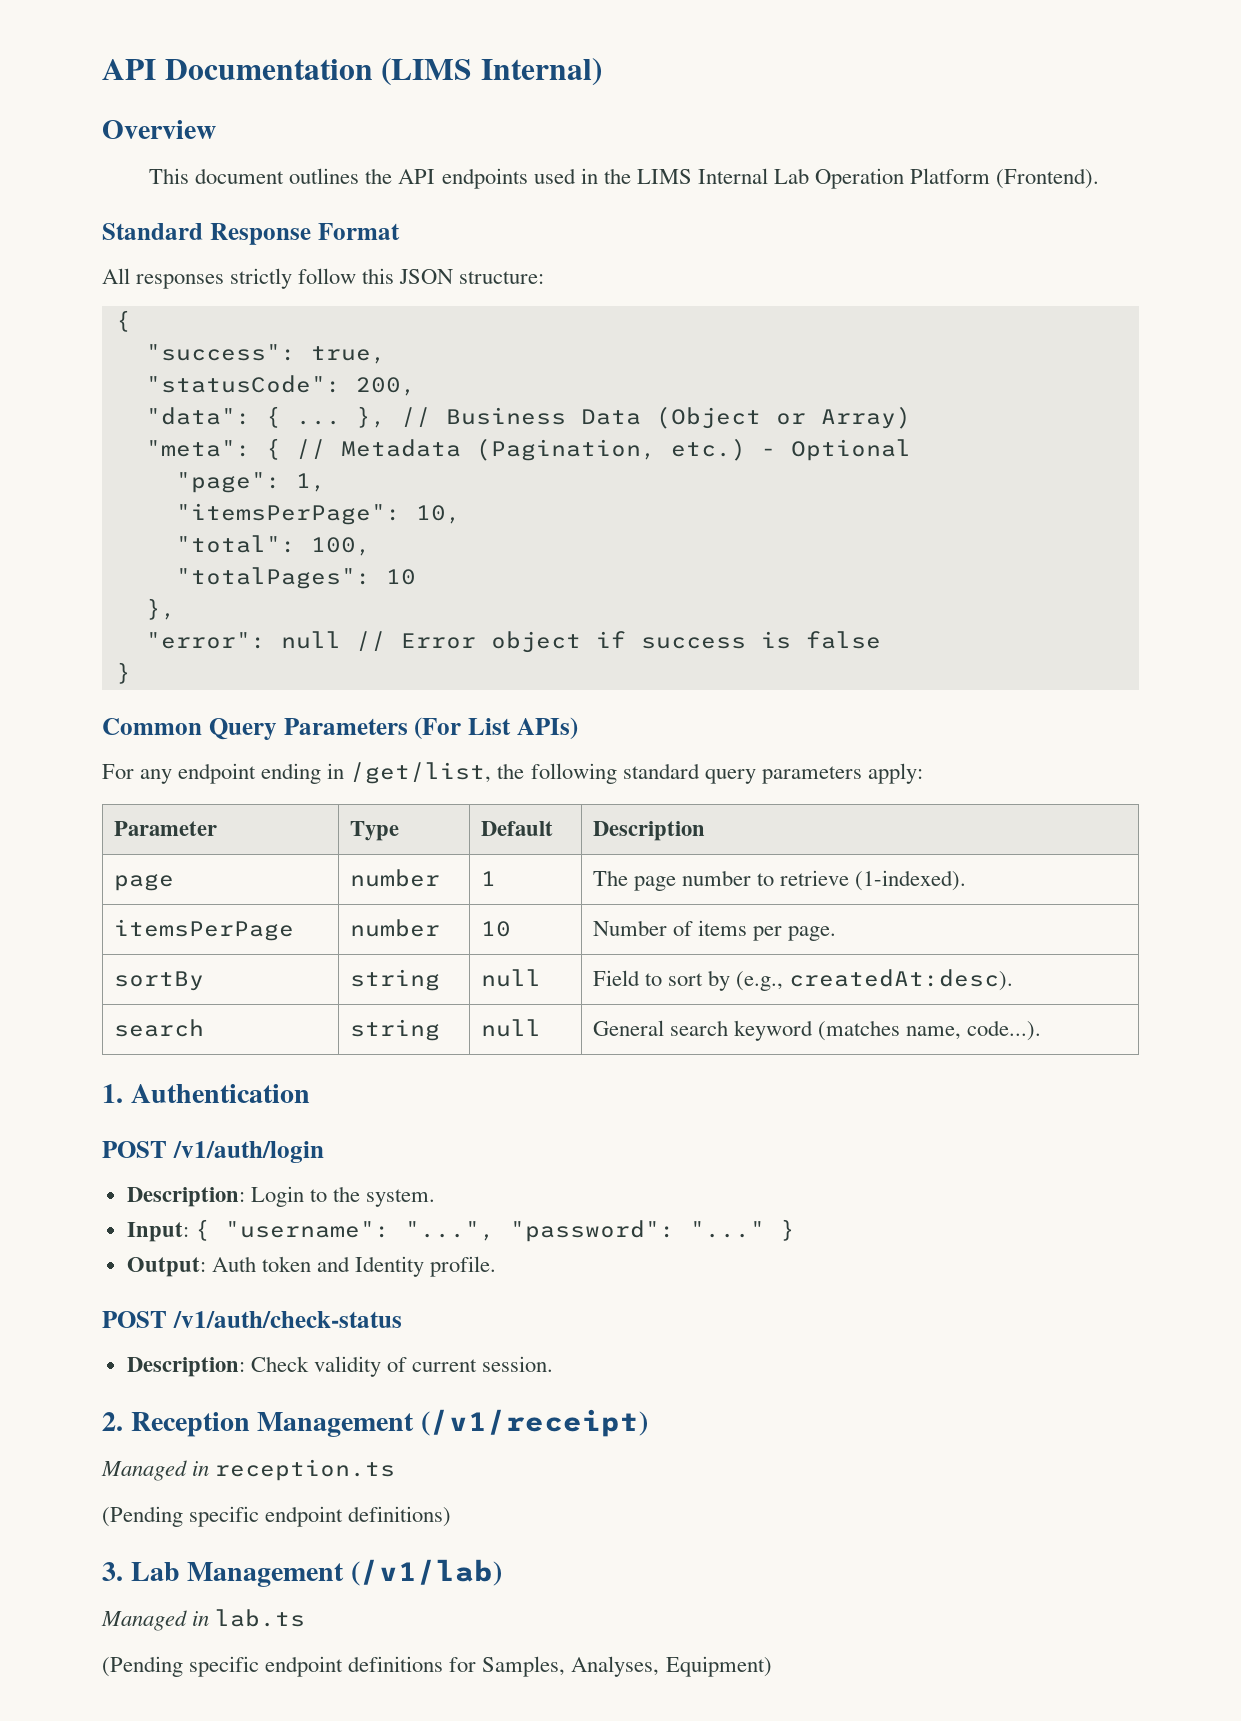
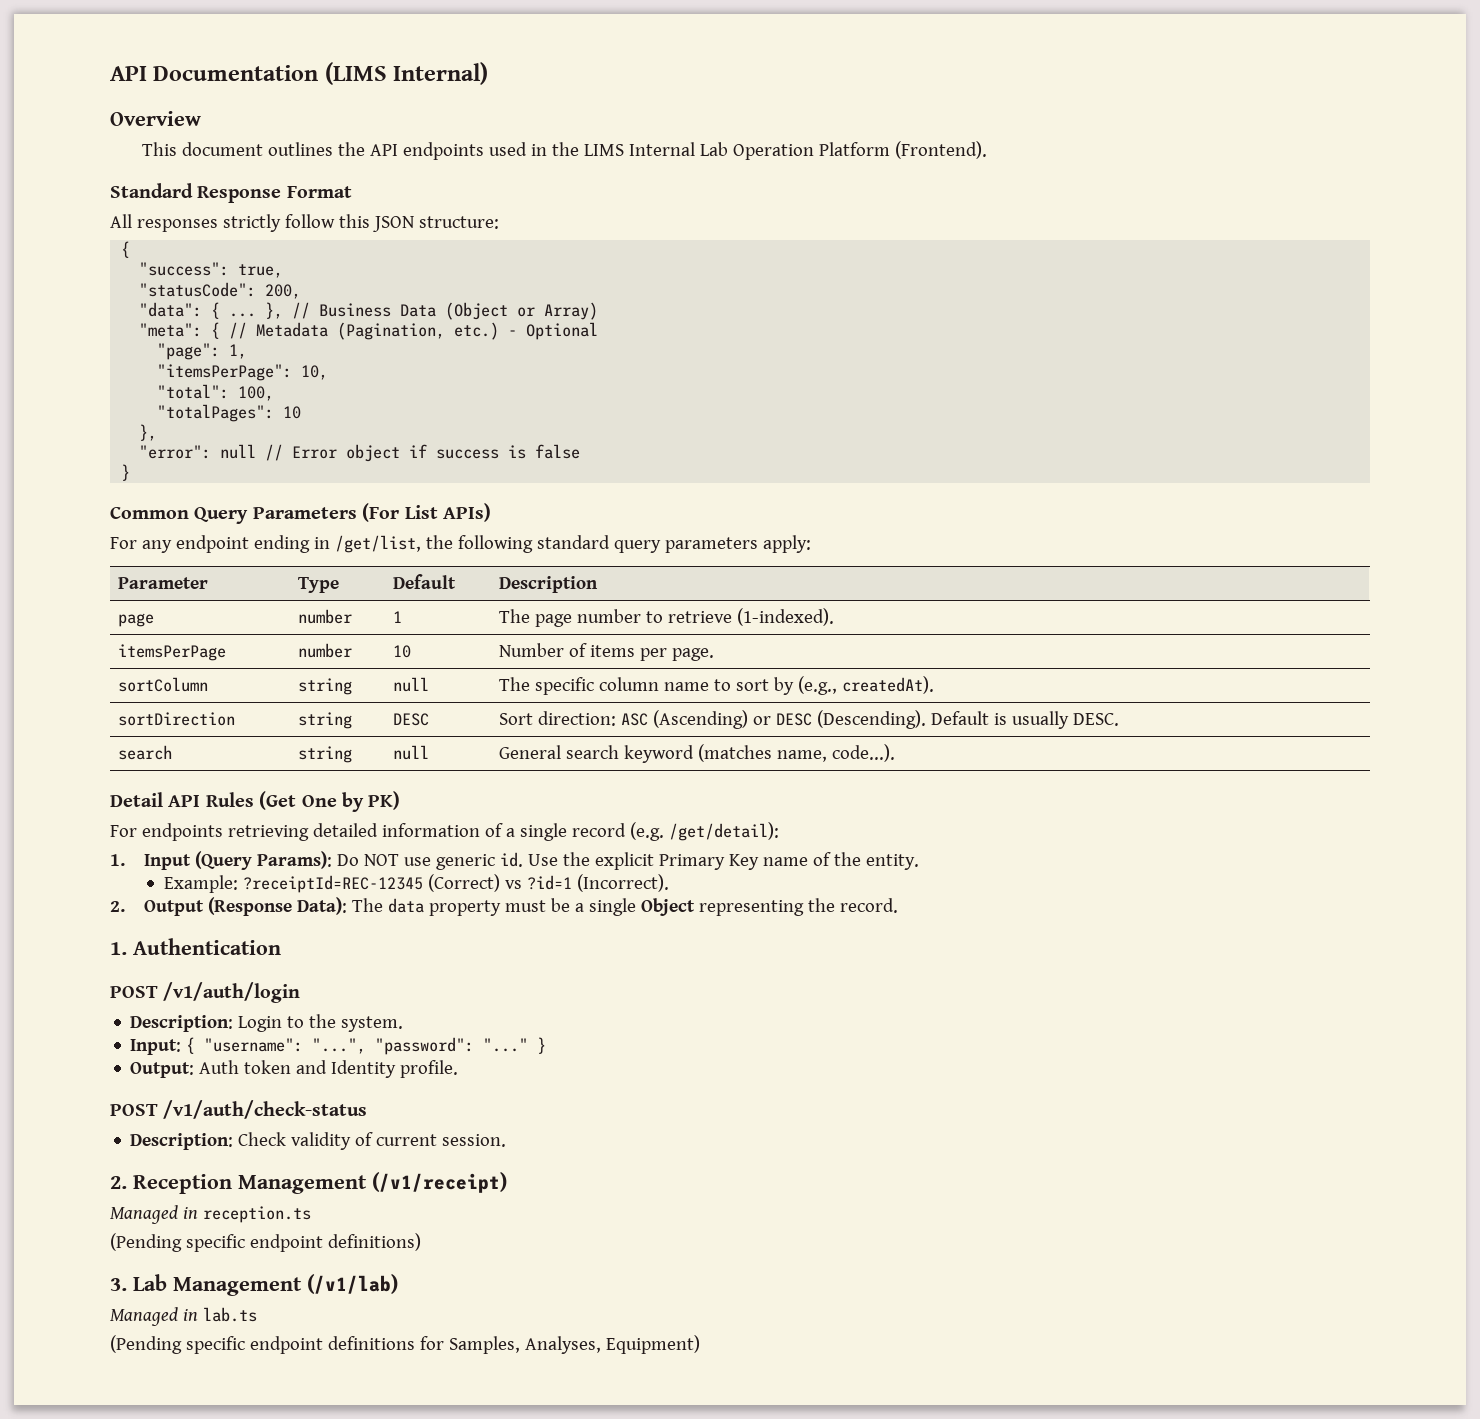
[113,971,204,991] [349,969,440,991] [480,969,541,987] [592,969,1013,991] sortBy | string | null | Field to sort by (e.g., createdAt:desc). -> [117,677,208,692] [297,678,352,695] [392,677,429,692] [498,676,934,695] [117,712,235,726] [297,712,352,729] [392,713,429,726] [498,710,1119,729] sortColumn | string | null | The specific column name to sort by (e.g., createdAt). // sortDirection | string | DESC | Sort direction: ASC (Ascending) or DESC (Descending). Default is usually DESC.
(1041, 1030) none -> [110,791,401,812] [110,822,779,841] [110,851,919,870] [163,874,669,893] [110,897,898,916] // Detail API Rules (Get One by PK) // For endpoints retrieving detailed information of a single record (e.g. /get/detail): // 1. Input (Query Params): Do NOT use generic id. Use the explicit Primary Key name of the entity. // Example: ?receiptId=REC-12345 (Correct) vs ?id=1 (Incorrect). // 2. Output (Response Data): The data property must be a single Object representing the record.

